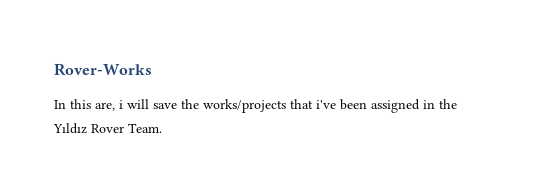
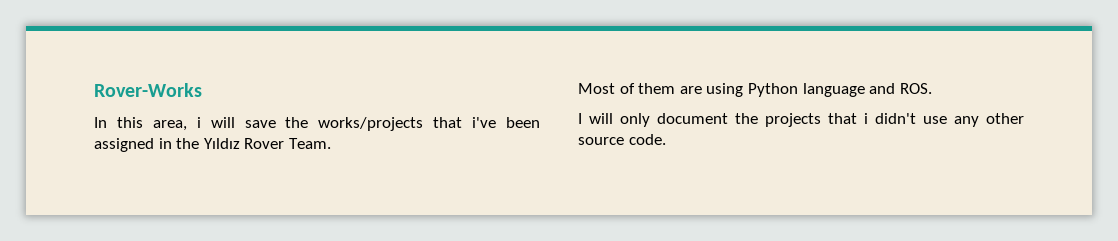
[95,102,115,111] are, -> [152,120,187,131] area,
(162, 128) none -> [578,83,932,97] [578,113,1024,127] [578,134,666,145] // Most of them are using Python language and ROS. // I will only document the projects that i didn't use any other source code.

